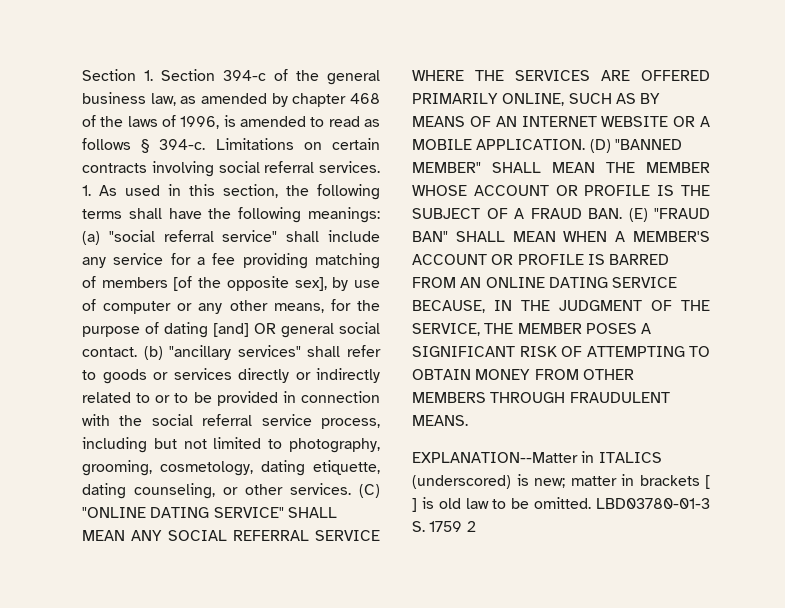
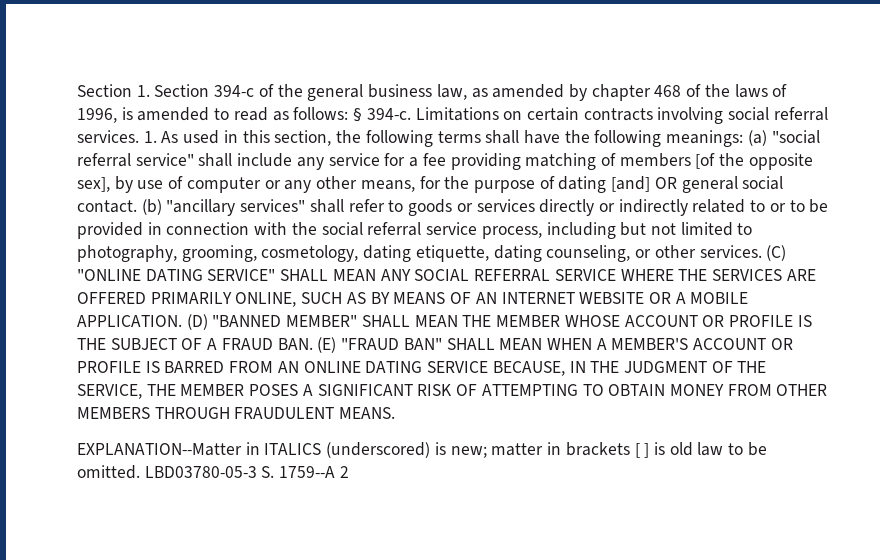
[82,138,131,150] follows -> [293,107,349,120] follows:
[596,498,710,509] [412,521,463,532] LBD03780-01-3 S. 1759 -> [144,466,336,478] LBD03780-05-3 S. 1759--A

